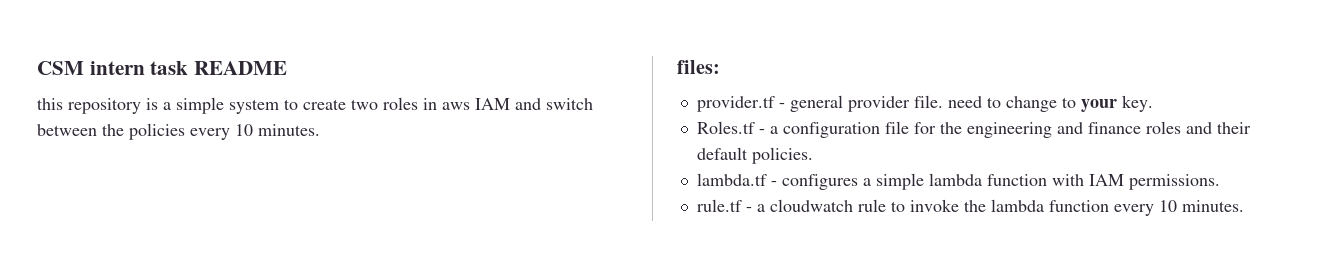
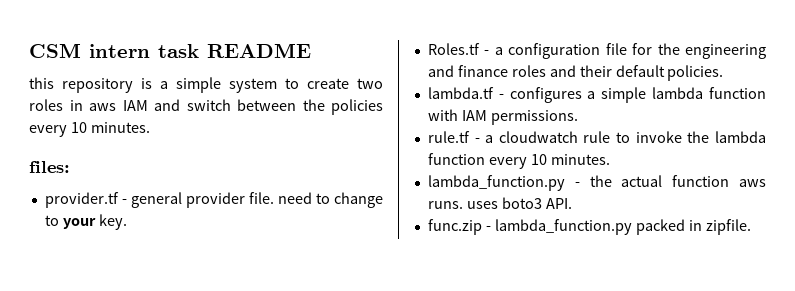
(1244, 206) none -> [427,175,766,191] [427,197,572,209] [427,219,751,235] // lambda_function.py - the actual function aws runs. uses boto3 API. // func.zip - lambda_function.py packed in zipfile.

